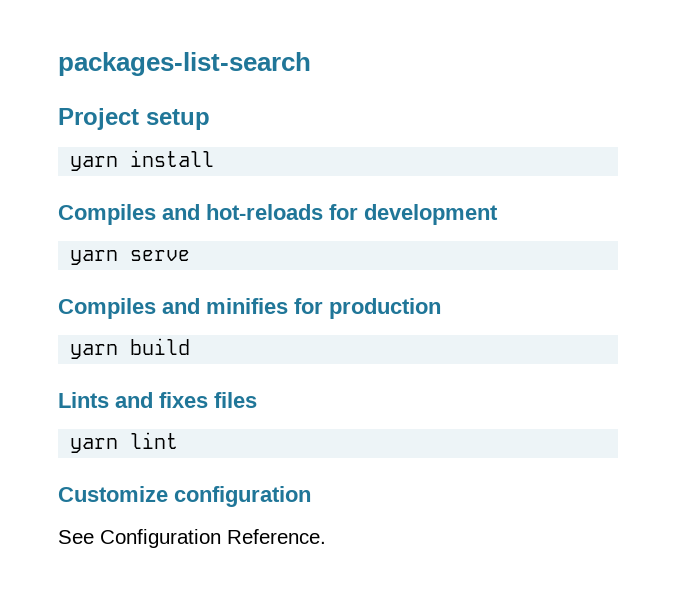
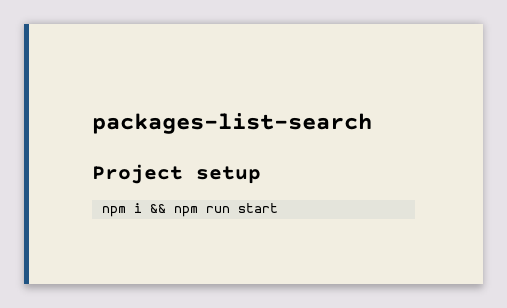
[70,150,215,171] [58,204,498,225] [70,250,191,265] [58,298,441,319] [70,338,191,359] [58,392,257,408] [70,432,179,453] [58,486,311,507] [58,529,326,548] yarn install // Compiles and hot-reloads for development // yarn serve // Compiles and minifies for production // yarn build // Lints and fixes files // yarn lint // Customize configuration // See Configuration Reference. -> [102,203,279,217] npm i && npm run start

